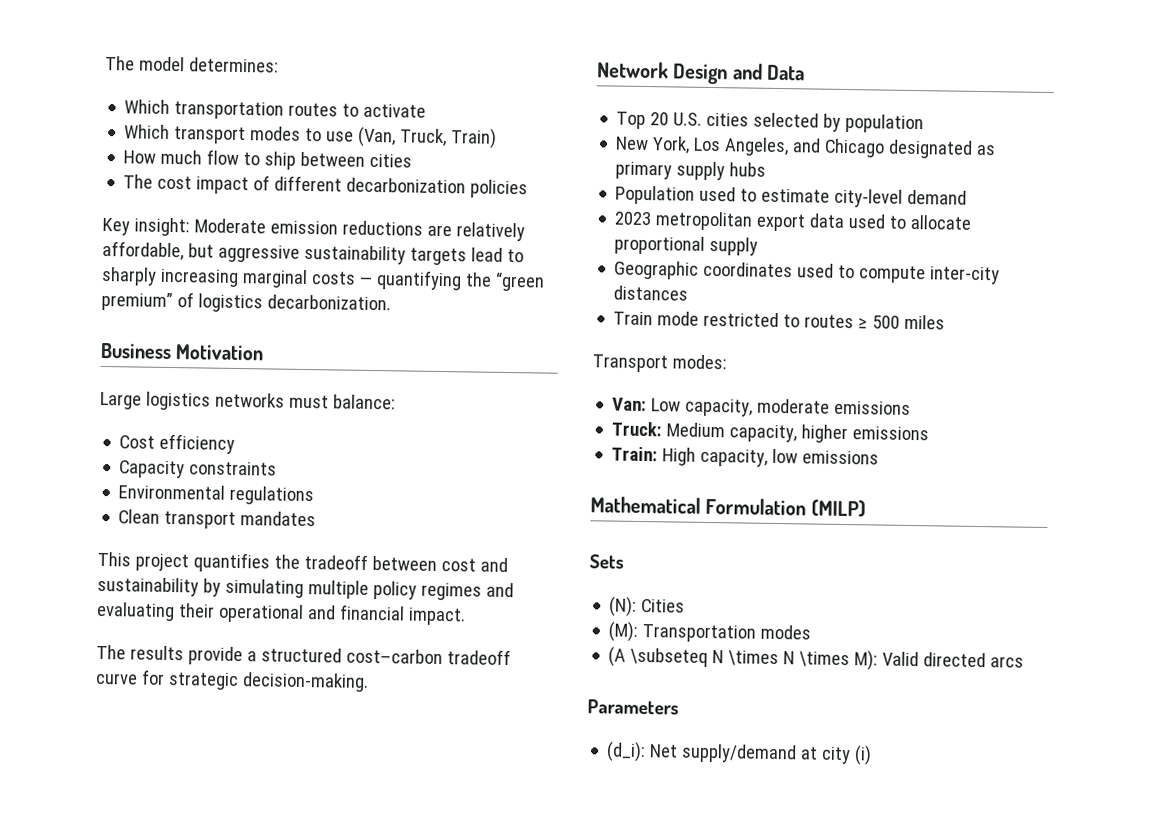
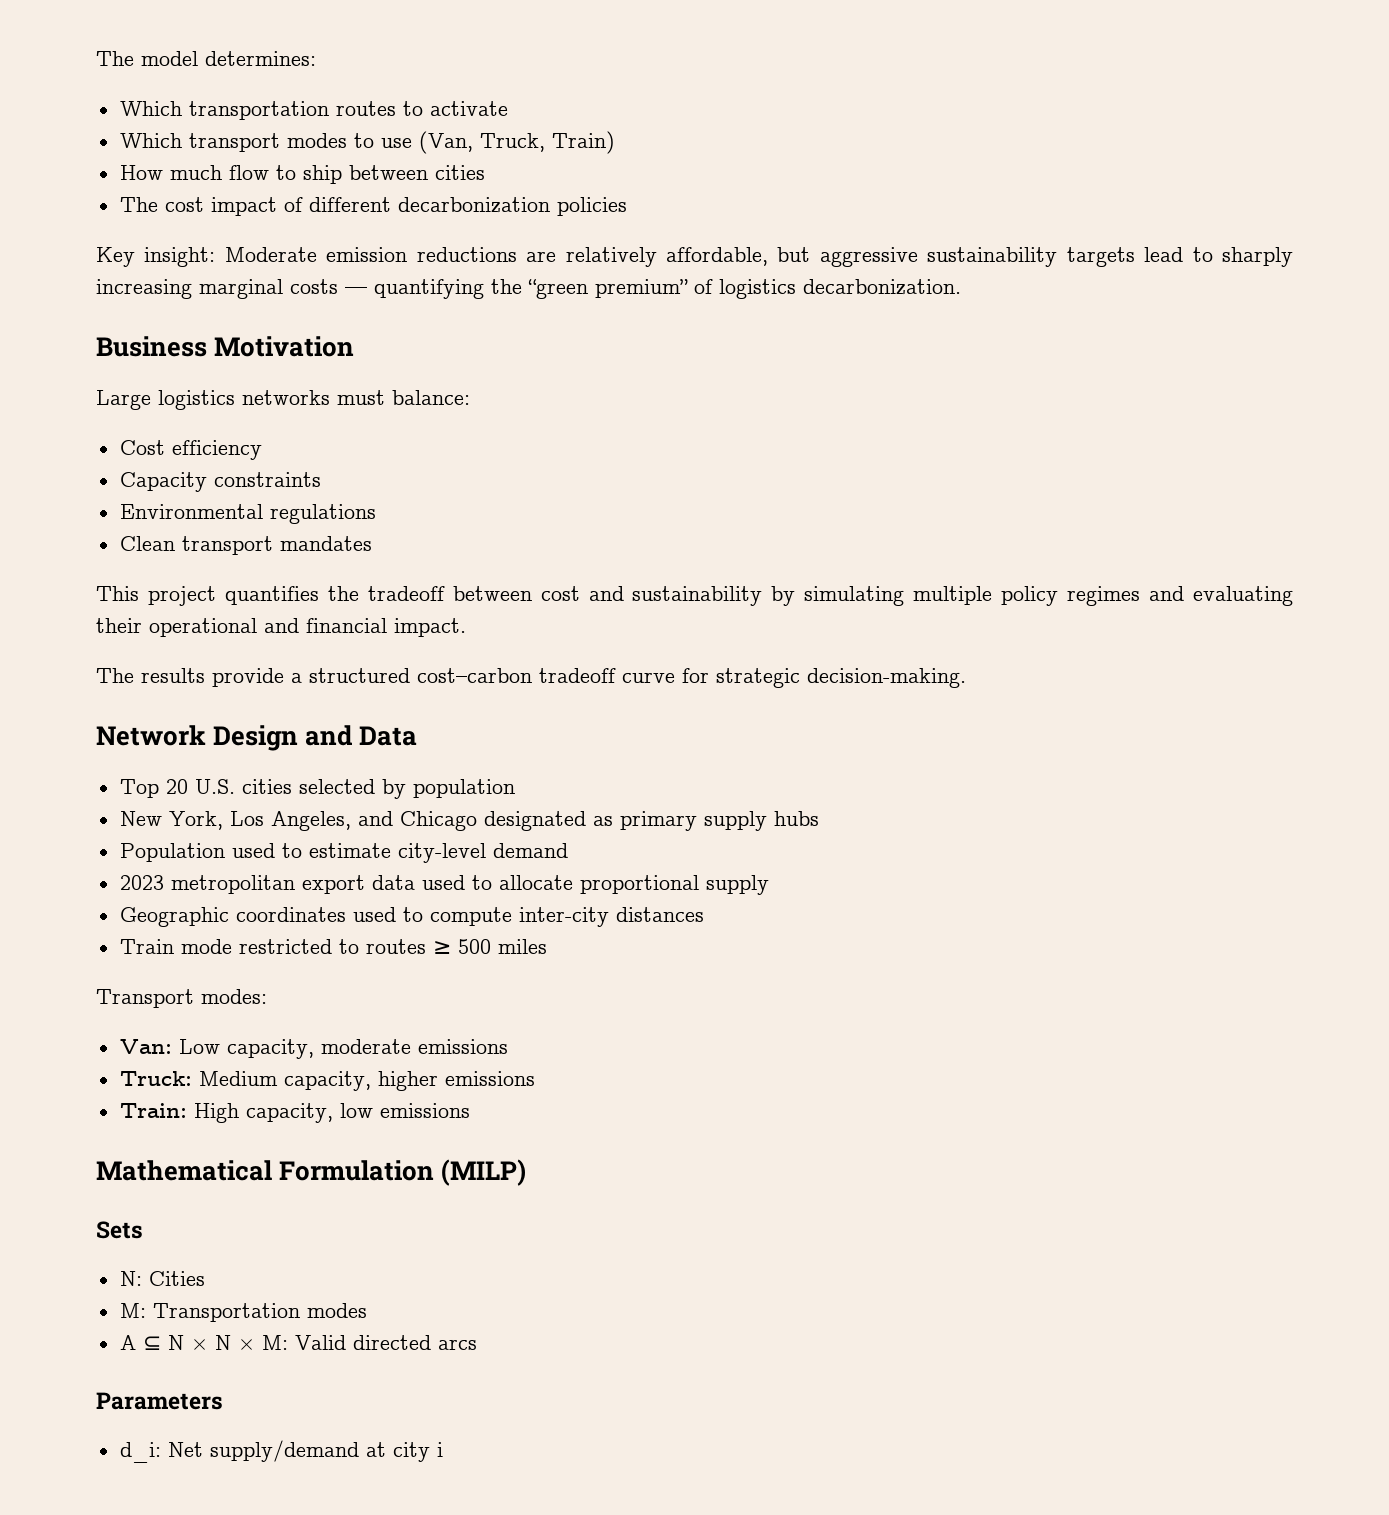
[609,596,638,617] (N): -> [119,1271,142,1286] N:
[608,621,639,642] (M): -> [119,1303,146,1318] M:
[608,646,879,671] (A \subseteq N \times N \times M): -> [119,1335,288,1350] A ⊆ N × N × M:
[606,741,647,763] (d_i): -> [119,1442,161,1463] d_i:
[854,745,873,766] (i) -> [436,1442,443,1457] i

